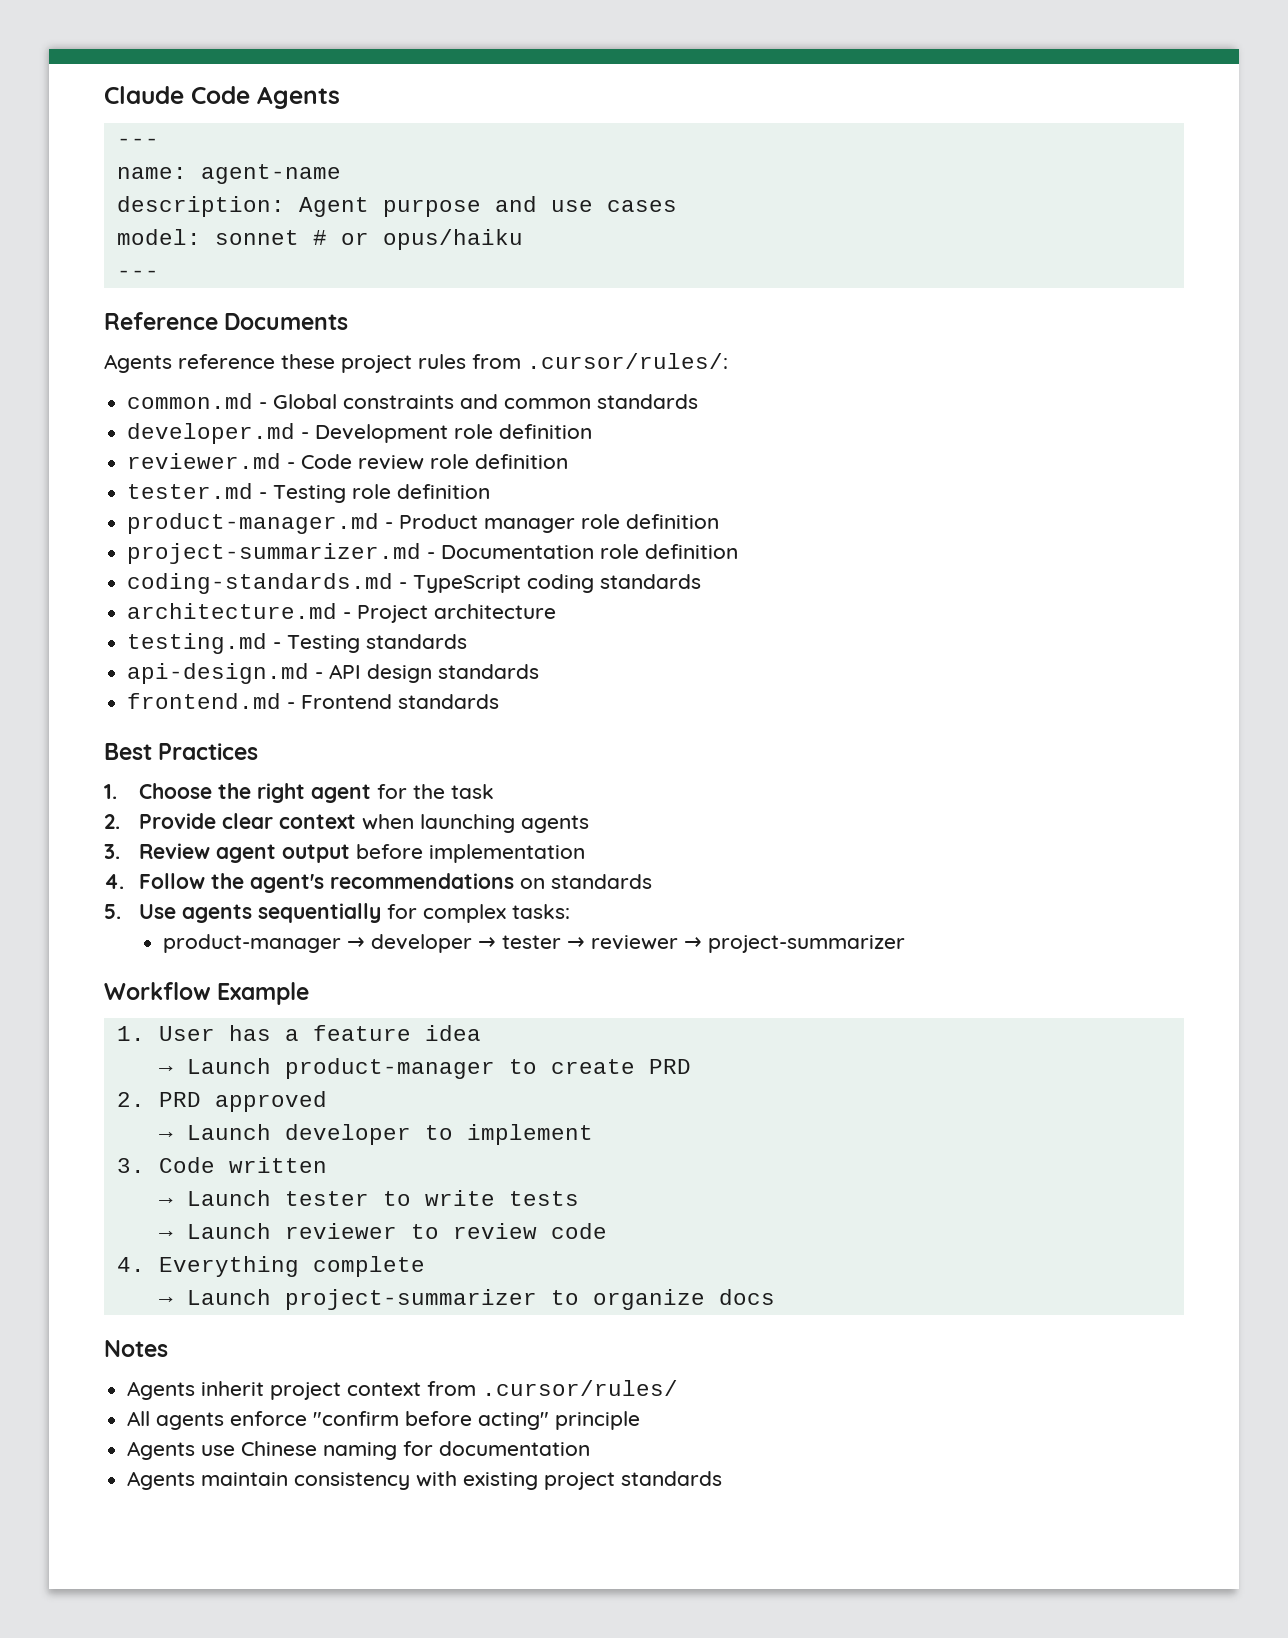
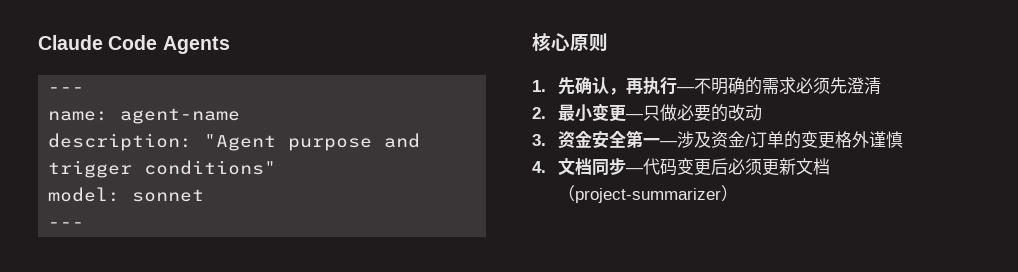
[298,197,369,217] Agent -> [204,134,277,151] "Agent
[550,200,677,212] use cases -> [48,160,277,178] trigger conditions"
[312,229,523,250] [116,270,159,278] [104,312,349,330] [104,353,728,373] [127,393,699,409] [127,423,593,444] [127,453,569,470] [127,483,491,503] [127,513,720,534] [127,543,739,564] [127,573,702,594] [127,603,557,623] [127,633,468,654] [127,663,540,684] [127,693,500,709] [104,743,259,760] [104,783,495,803] [104,813,590,833] [104,843,586,863] [104,873,653,893] [104,903,571,923] [162,934,905,953] [104,982,310,1005] [116,1025,481,1041] [158,1058,691,1079] [116,1091,327,1112] [158,1124,593,1145] [116,1157,327,1173] [158,1190,579,1206] [158,1223,607,1239] [116,1256,425,1277] [158,1289,775,1310] [104,1340,168,1357] [127,1380,679,1400] [127,1411,641,1430] [127,1441,591,1460] [127,1471,723,1490] # or opus/haiku // --- // Reference Documents // Agents reference these project rules from .cursor/rules/: // common.md - Global constraints and common standards // developer.md - Development role definition // reviewer.md - Code review role definition // tester.md - Testing role definition // product-manager.md - Product manager role definition // project-summarizer.md - Documentation role definition // coding-standards.md - TypeScript coding standards // architecture.md - Project architecture // testing.md - Testing standards // api-design.md - API design standards // frontend.md - Frontend standards // Best Practices // 1. Choose the right agent for the task // 2. Provide clear context when launching agents // 3. Review agent output before implementation // 4. Follow the agent's recommendations on standards // 5. Use agents sequentially for complex tasks: // product-manager → developer → tester → reviewer → project-summarizer // Workflow Example // 1. User has a feature idea // → Launch product-manager to create PRD // 2. PRD approved // → Launch developer to implement // 3. Code written // → Launch tester to write tests // → Launch reviewer to review code // 4. Everything complete // → Launch project-summarizer to organize docs // Notes // Agents inherit project context from .cursor/rules/ // All agents enforce "confirm before acting" principle // Agents use Chinese naming for documentation // Agents maintain consistency with existing project standards -> [48,222,85,228] [532,33,608,52] [532,77,881,95] [532,103,762,122] [532,130,903,149] [532,158,830,176] [557,185,738,203] // --- // 核心原则 // 1.先确认，再执行—不明确的需求必须先澄清 // 2.最小变更—只做必要的改动 // 3.资金安全第一—涉及资金/订单的变更格外谨慎 // 4.文档同步—代码变更后必须更新文档（project-summarizer）

